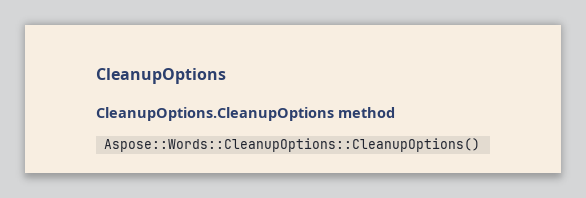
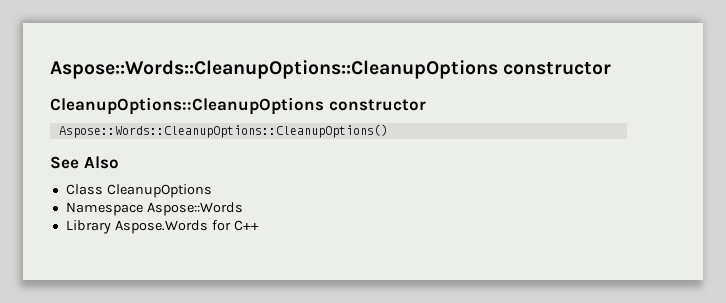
[96,68,226,84] [96,107,395,121] [103,138,480,152] CleanupOptions // CleanupOptions.CleanupOptions method // Aspose::Words::CleanupOptions::CleanupOptions() -> [50,60,612,79] [50,97,426,115] [58,124,388,138] [50,156,119,169] [65,184,212,198] [65,202,243,216] [65,220,259,234] Aspose::Words::CleanupOptions::CleanupOptions constructor // CleanupOptions::CleanupOptions constructor // Aspose::Words::CleanupOptions::CleanupOptions() // See Also // Class CleanupOptions // Namespace Aspose::Words // Library Aspose.Words for C++

